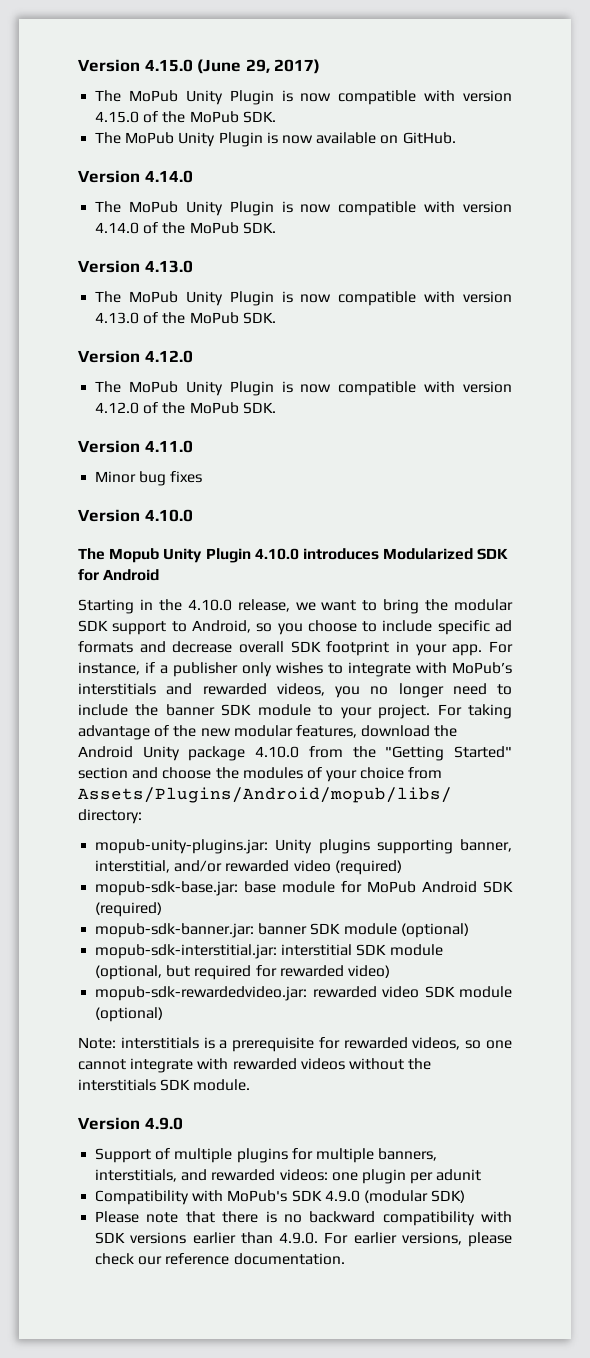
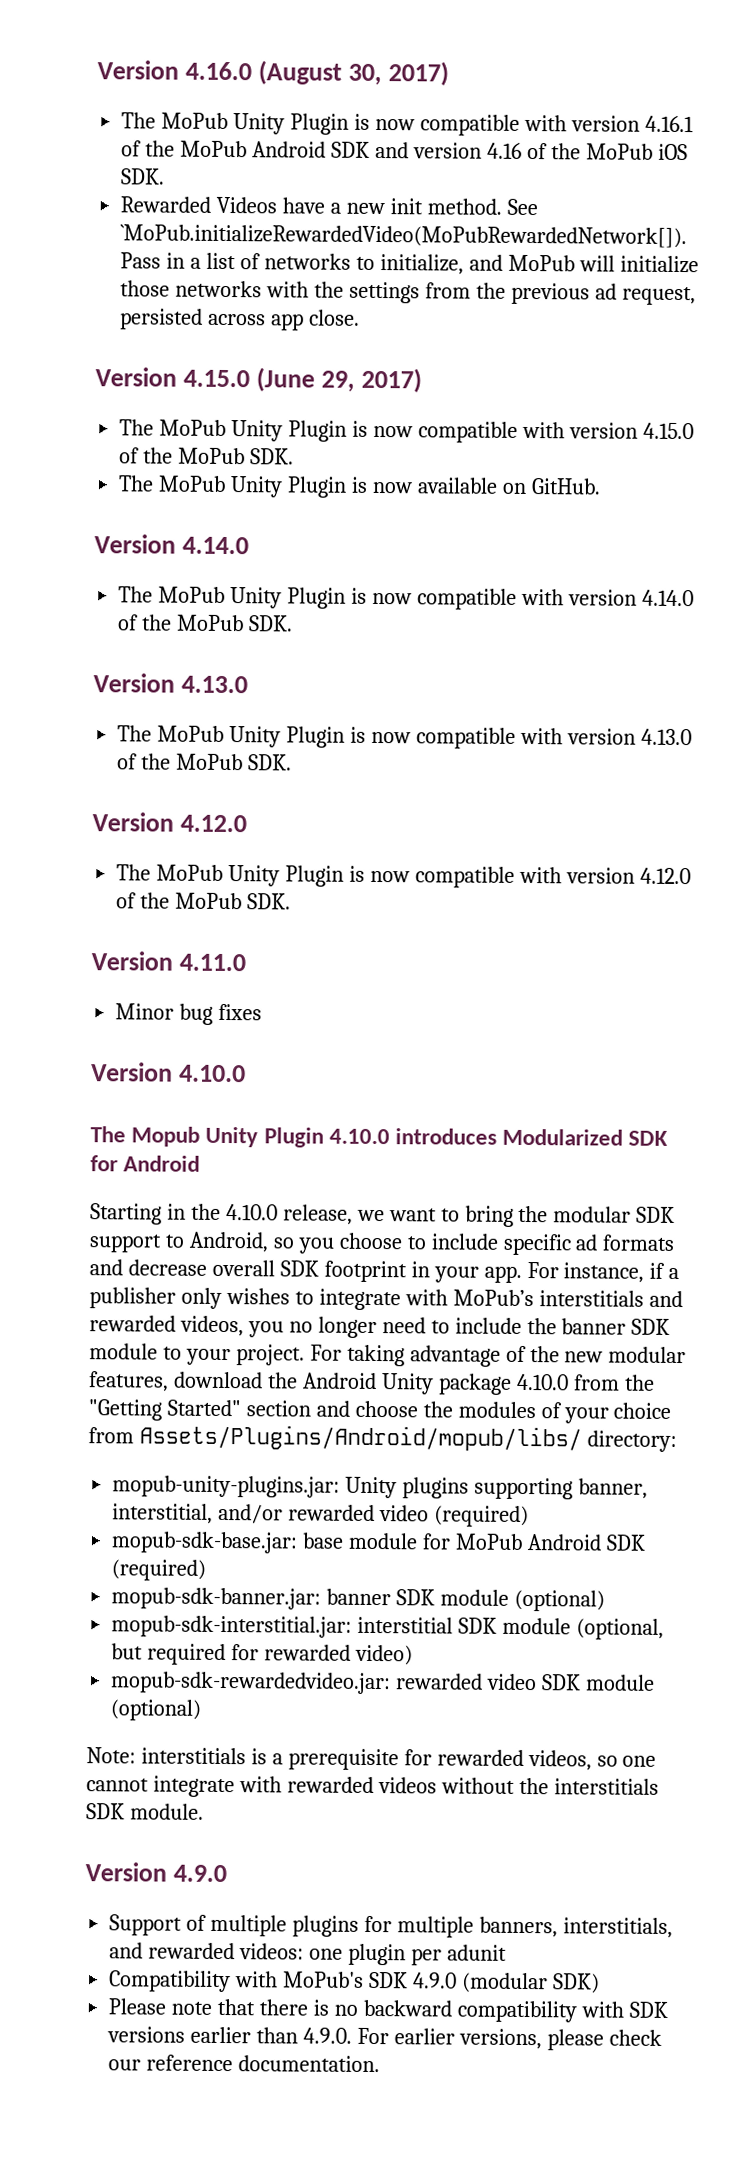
[78,59,140,72] Version -> [97,60,449,86] [121,112,694,136] [121,140,688,161] [120,168,166,185] [120,196,538,216] [120,224,688,249] [120,252,699,275] [120,280,696,306] [120,308,361,331] [95,367,177,387] Version 4.16.0 (August 30, 2017) // The MoPub Unity Plugin is now compatible with version 4.16.1 of the MoPub Android SDK and version 4.16 of the MoPub iOS SDK. // Rewarded Videos have a new init method. See `MoPub.initializeRewardedVideo(MoPubRewardedNetwork[]). Pass in a list of networks to initialize, and MoPub will initialize those networks with the settings from the previous ad request, persisted across app close. // Version

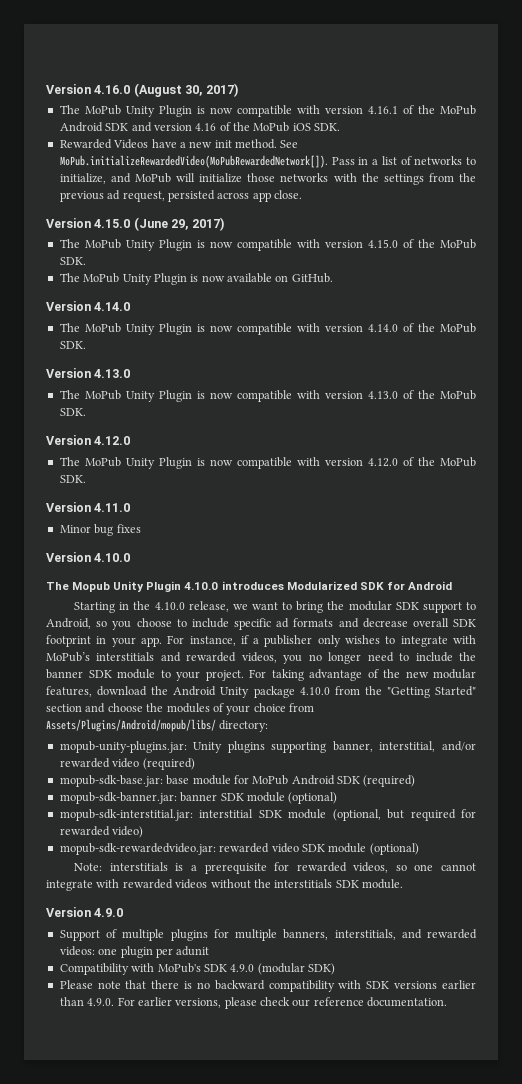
[120,224,688,249] `MoPub.initializeRewardedVideo(MoPubRewardedNetwork[]). -> [59,155,328,168] MoPub.initializeRewardedVideo(MoPubRewardedNetwork[]).

